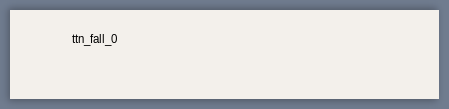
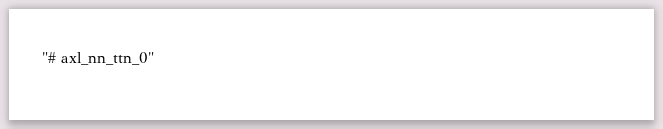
[72,34,117,46] ttn_fall_0 -> [42,52,154,65] "# axl_nn_ttn_0"

